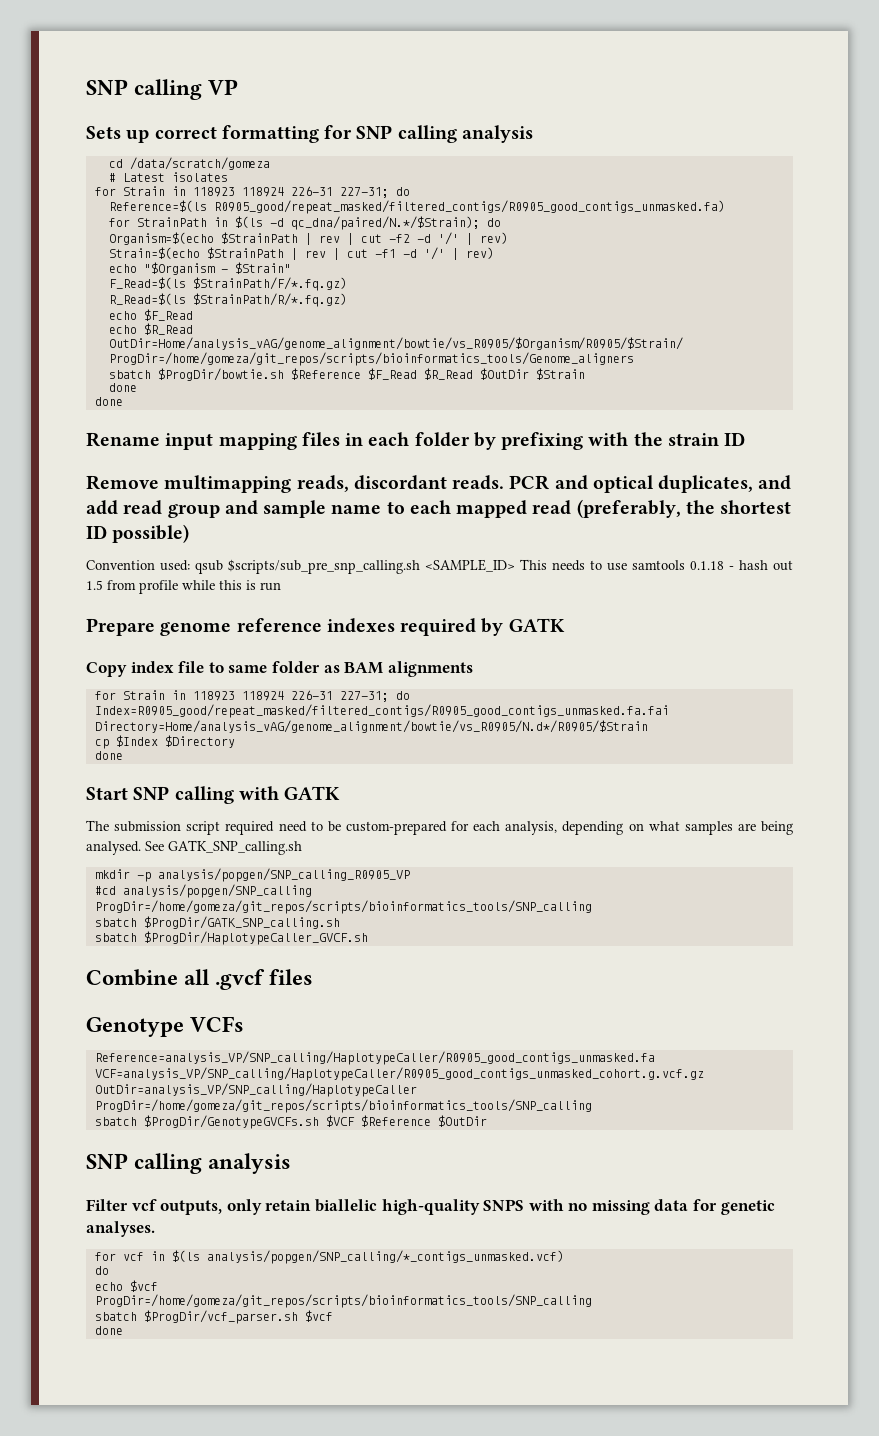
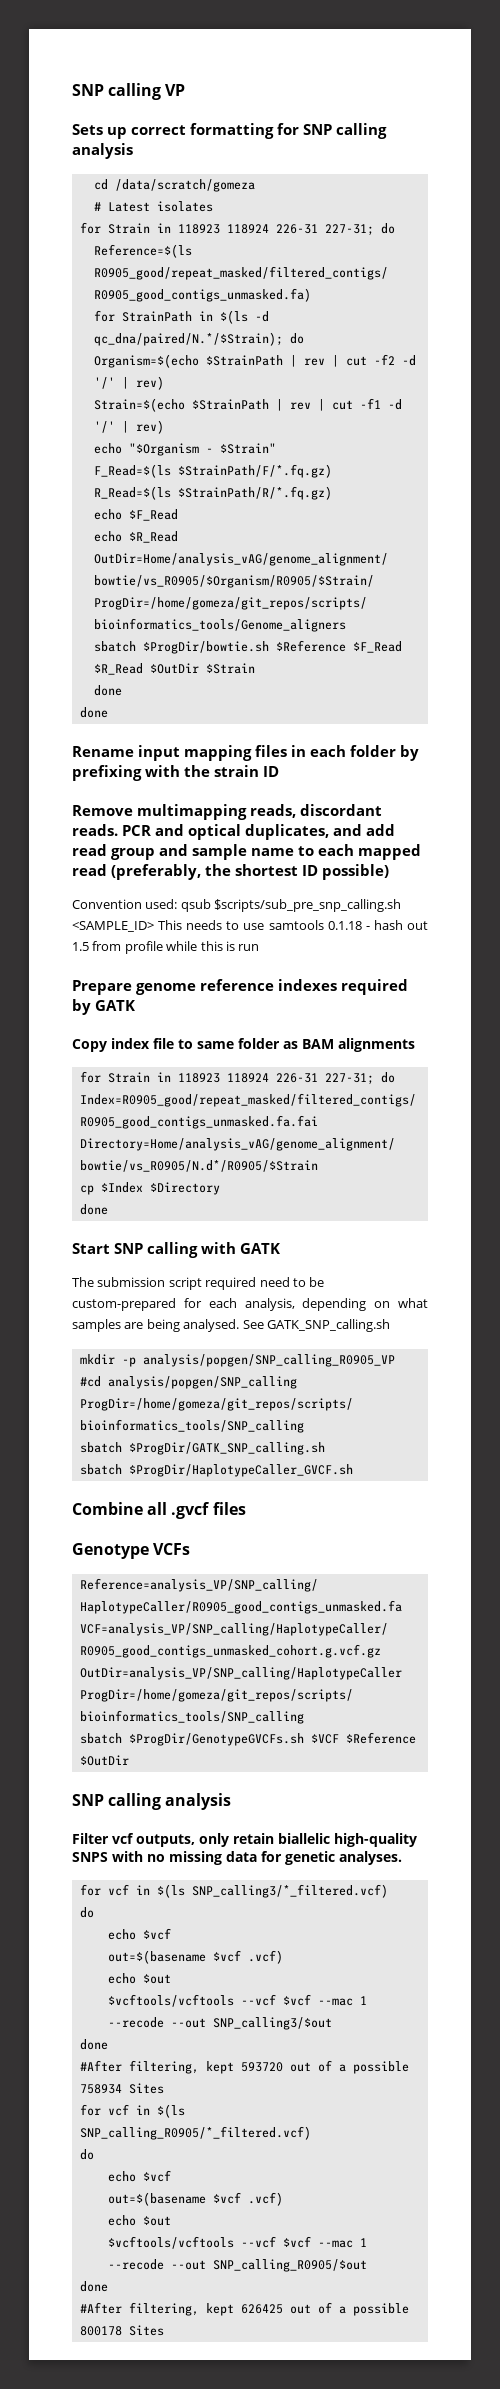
[206,1250,564,1264] [94,1266,109,1275] [94,1280,158,1292] [94,1294,592,1308] [94,1310,333,1324] [94,1326,123,1335] analysis/popgen/SNP_calling/*_contigs_unmasked.vcf) // do // echo $vcf // ProgDir=/home/gomeza/git_repos/scripts/bioinformatics_tools/SNP_calling // sbatch $ProgDir/vcf_parser.sh $vcf // done -> [191,1884,388,1898] [79,1907,94,1918] [107,1928,171,1940] [107,1950,283,1964] [107,1973,171,1984] [107,1994,367,2007] [107,2017,332,2030] [79,2039,108,2050] [79,2060,409,2074] [79,2083,164,2094] [79,2104,185,2118] [79,2126,311,2140] [79,2149,94,2160] [107,2170,171,2182] [107,2192,283,2206] [107,2215,171,2226] [107,2236,367,2249] [107,2259,367,2272] [79,2281,108,2292] [79,2302,409,2316] [79,2325,164,2336] SNP_calling3/*_filtered.vcf) // do // echo $vcf // out=$(basename $vcf .vcf) // echo $out // $vcftools/vcftools --vcf $vcf --mac 1 --recode --out SNP_calling3/$out // done // #After filtering, kept 593720 out of a possible 758934 Sites // for vcf in $(ls SNP_calling_R0905/*_filtered.vcf) // do // echo $vcf // out=$(basename $vcf .vcf) // echo $out // $vcftools/vcftools --vcf $vcf --mac 1 --recode --out SNP_calling_R0905/$out // done // #After filtering, kept 626425 out of a possible 800178 Sites

